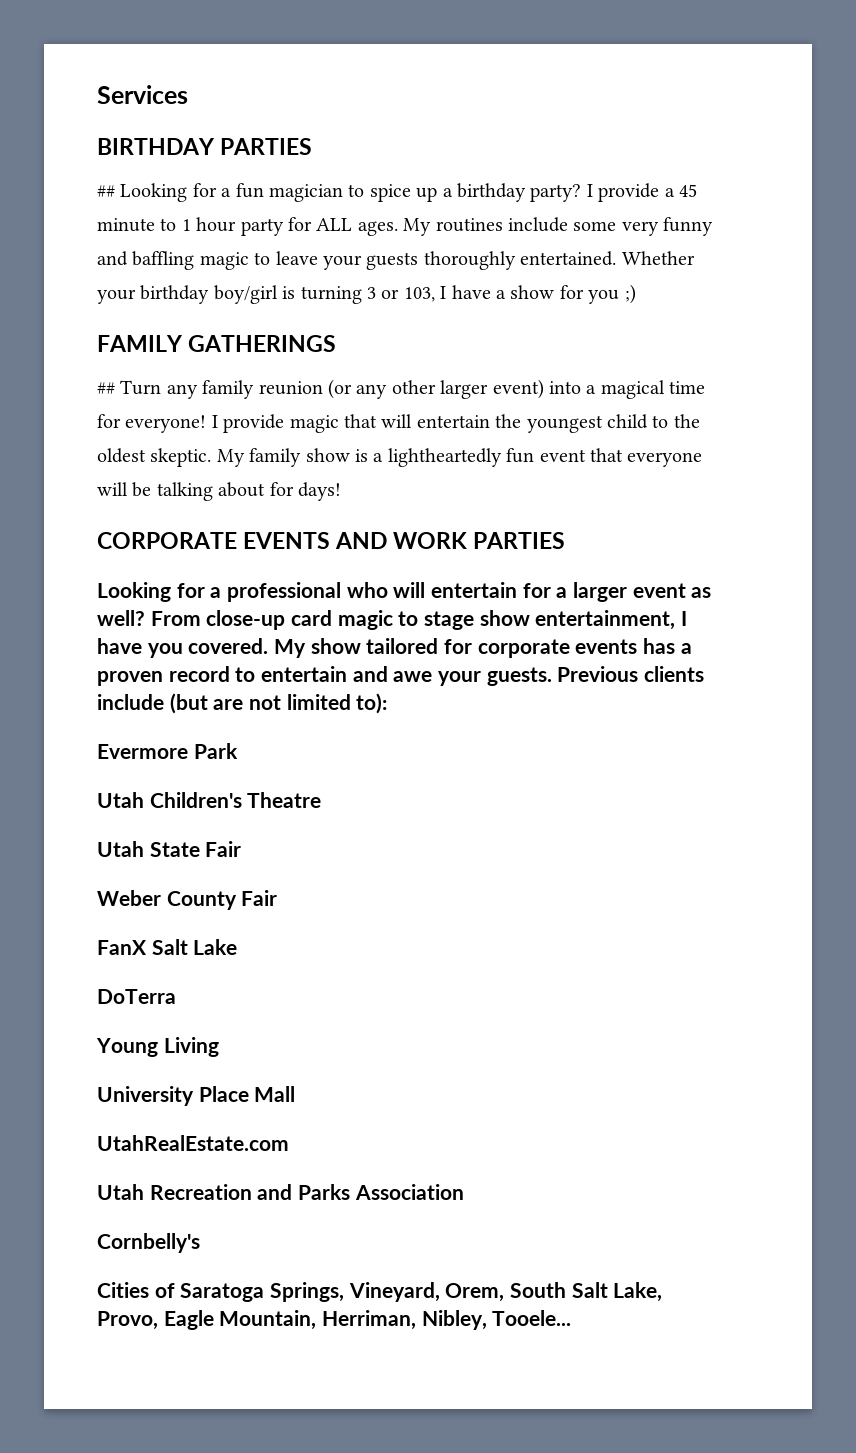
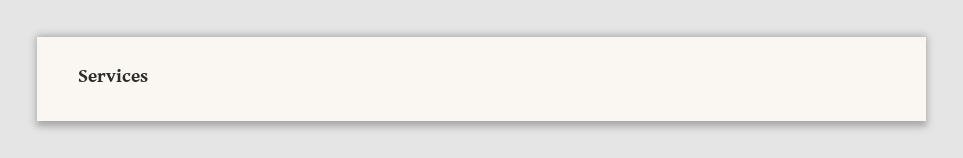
[97,138,313,155] [97,183,697,202] [97,217,714,236] [97,251,695,270] [97,284,636,304] [97,335,337,352] [97,379,706,399] [97,414,700,433] [97,448,703,467] [97,482,341,501] [97,532,566,549] [97,582,712,602] [97,610,688,630] [97,638,692,658] [97,666,705,686] [97,693,388,714] [97,743,238,759] [97,792,322,808] [97,841,242,857] [97,890,278,910] [97,939,238,955] [97,989,176,1004] [96,1037,219,1057] [97,1086,296,1106] [97,1135,289,1151] [97,1184,464,1200] [97,1233,200,1253] [97,1282,663,1302] [97,1310,572,1330] // BIRTHDAY PARTIES // ## Looking for a fun magician to spice up a birthday party? I provide a 45 minute to 1 hour party for ALL ages. My routines include some very funny and baffling magic to leave your guests thoroughly entertained. Whether your birthday boy/girl is turning 3 or 103, I have a show for you ;) // FAMILY GATHERINGS // ## Turn any family reunion (or any other larger event) into a magical time for everyone! I provide magic that will entertain the youngest child to the oldest skeptic. My family show is a lightheartedly fun event that everyone will be talking about for days! // CORPORATE EVENTS AND WORK PARTIES // Looking for a professional who will entertain for a larger event as well? From close-up card magic to stage show entertainment, I have you covered. My show tailored for corporate events has a proven record to entertain and awe your guests. Previous clients include (but are not limited to): // Evermore Park // Utah Children's Theatre // Utah State Fair // Weber County Fair // FanX Salt Lake // DoTerra // Young Living // University Place Mall // UtahRealEstate.com // Utah Recreation and Parks Association // Cornbelly's // Cities of Saratoga Springs, Vineyard, Orem, South Salt Lake, Provo, Eagle Mountain, Herriman, Nibley, Tooele... -> (148, 75) none

